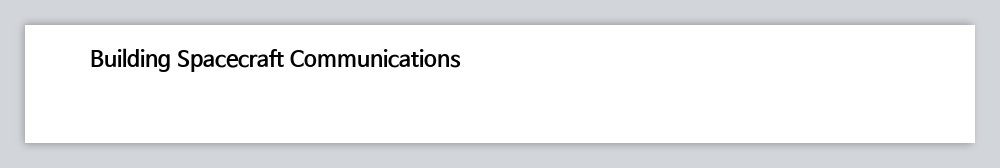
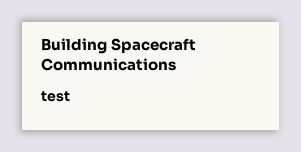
(461, 58) none -> [41,91,70,102] // test

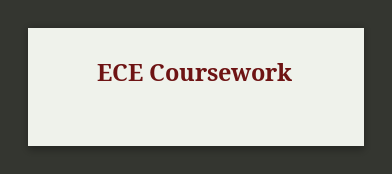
[41,38,197,54] [41,58,176,71] [41,91,70,102] Building Spacecraft Communications // test -> [97,63,293,81] ECE Coursework

